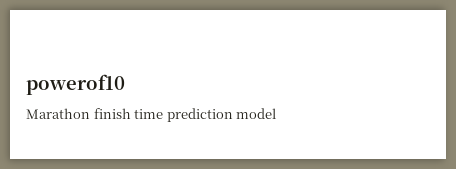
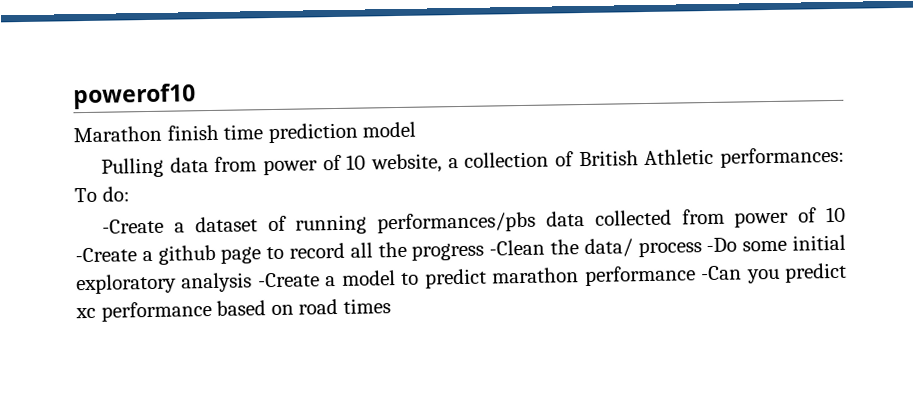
(277, 113) none -> [101,146,845,178] [74,186,130,203] [102,206,846,235] [75,234,846,265] [76,262,847,295] [75,298,391,322] // Pulling data from power of 10 website, a collection of British Athletic performances: To do: // -Create a dataset of running performances/pbs data collected from power of 10 -Create a github page to record all the progress -Clean the data/ process -Do some initial exploratory analysis -Create a model to predict marathon performance -Can you predict xc performance based on road times

